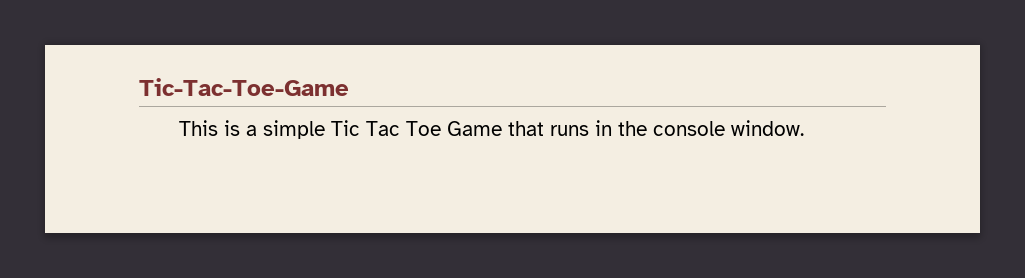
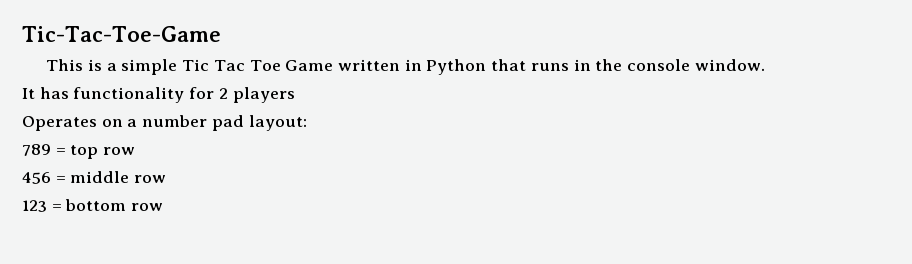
(503, 128) none -> [337,59,487,75] written in Python
(805, 128) none -> [22,87,295,103] [22,115,307,131] [22,144,136,159] [22,171,167,184] [22,199,164,212] // It has functionality for 2 players // Operates on a number pad layout: // 789 = top row // 456 = middle row // 123 = bottom row

